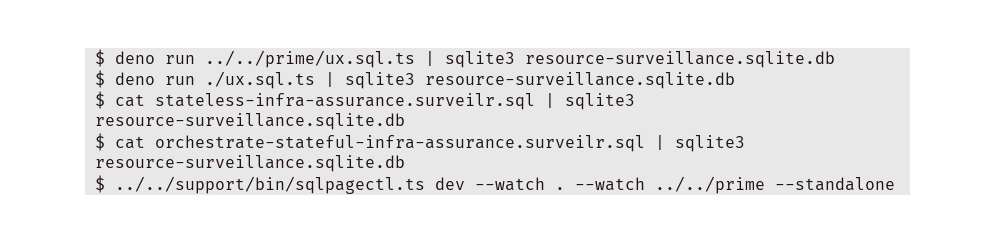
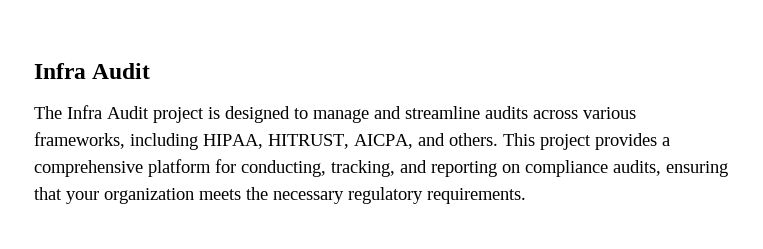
[95,49,836,68] [95,70,736,89] [95,91,636,110] [95,113,406,130] [95,133,746,152] [95,155,406,172] [95,175,896,194] $ deno run ../../prime/ux.sql.ts | sqlite3 resource-surveillance.sqlite.db // $ deno run ./ux.sql.ts | sqlite3 resource-surveillance.sqlite.db // $ cat stateless-infra-assurance.surveilr.sql | sqlite3 resource-surveillance.sqlite.db // $ cat orchestrate-stateful-infra-assurance.surveilr.sql | sqlite3 resource-surveillance.sqlite.db // $ ../../support/bin/sqlpagectl.ts dev --watch . --watch ../../prime --standalone -> [34,63,151,79] [34,105,636,123] [34,132,670,150] [34,159,728,177] [34,187,526,204] Infra Audit // The Infra Audit project is designed to manage and streamline audits across various frameworks, including HIPAA, HITRUST, AICPA, and others. This project provides a comprehensive platform for conducting, tracking, and reporting on compliance audits, ensuring that your organization meets the necessary regulatory requirements.

